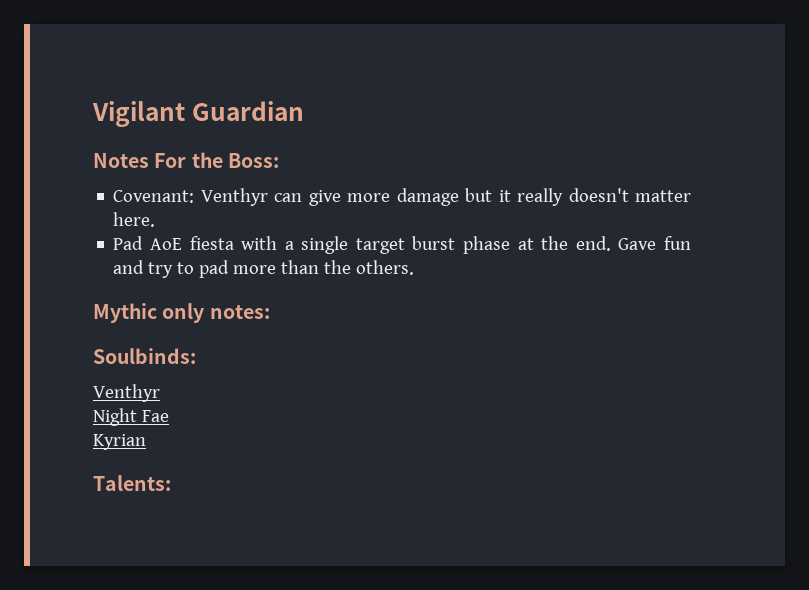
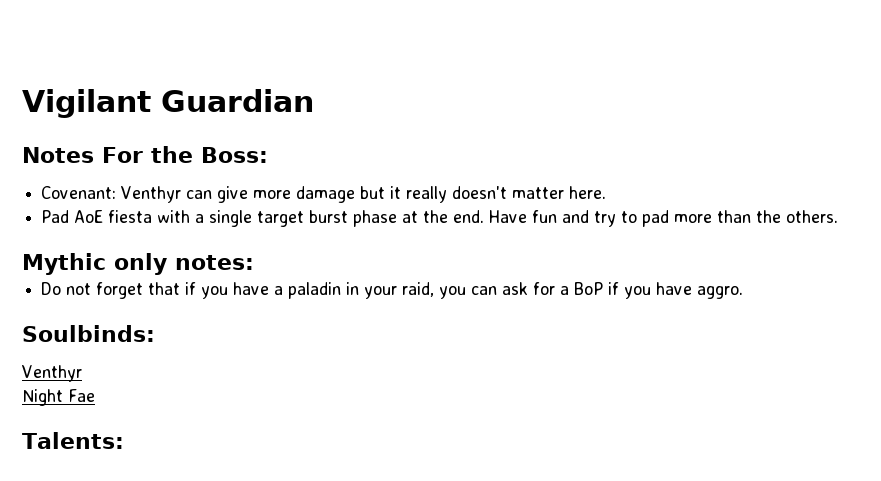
[618,238,657,250] Gave -> [489,210,528,223] Have
(270, 312) none -> [41,282,744,299] // Do not forget that if you have a paladin in your raid, you can ask for a BoP if you have aggro.
[93,434,146,450] // Kyrian -> (95, 395) none

